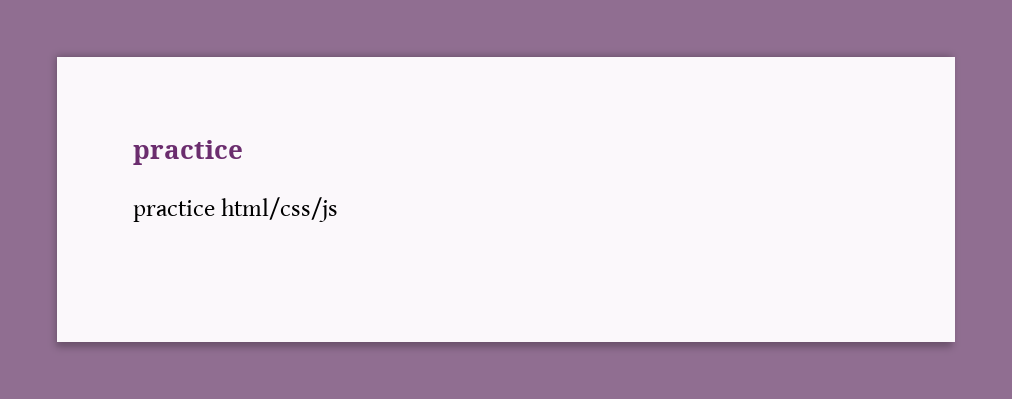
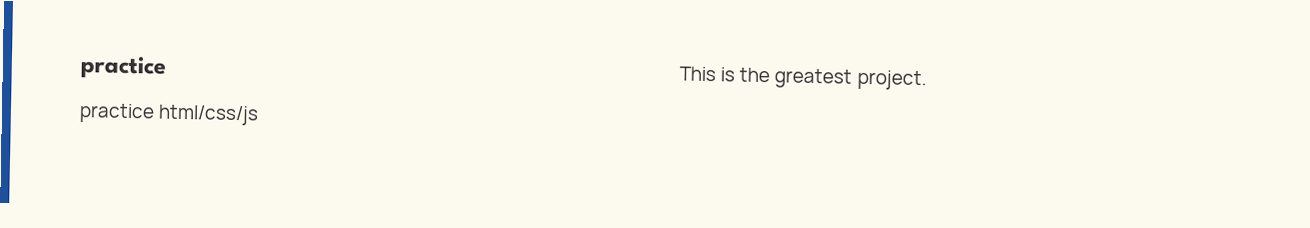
(339, 209) none -> [679,66,927,91] // This is the greatest project.

